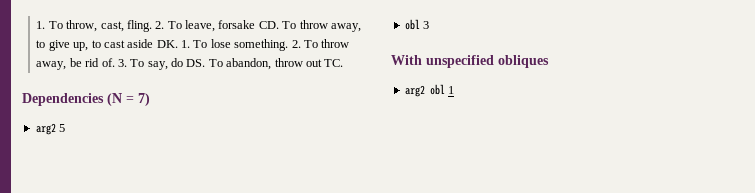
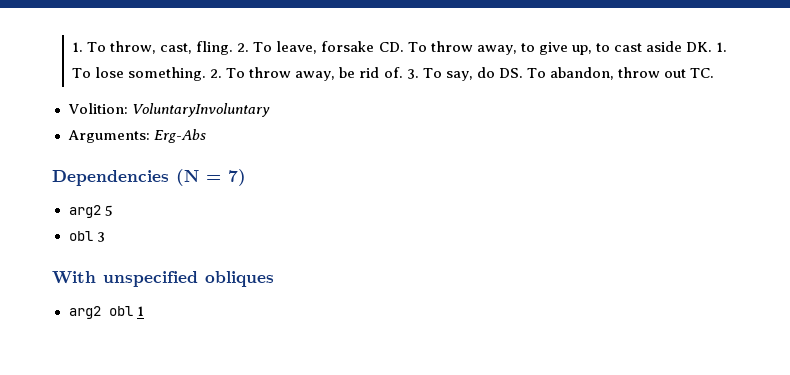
(344, 63) none -> [67,103,270,117] [67,129,206,143] // Volition: VoluntaryInvoluntary // Arguments: Erg-Abs

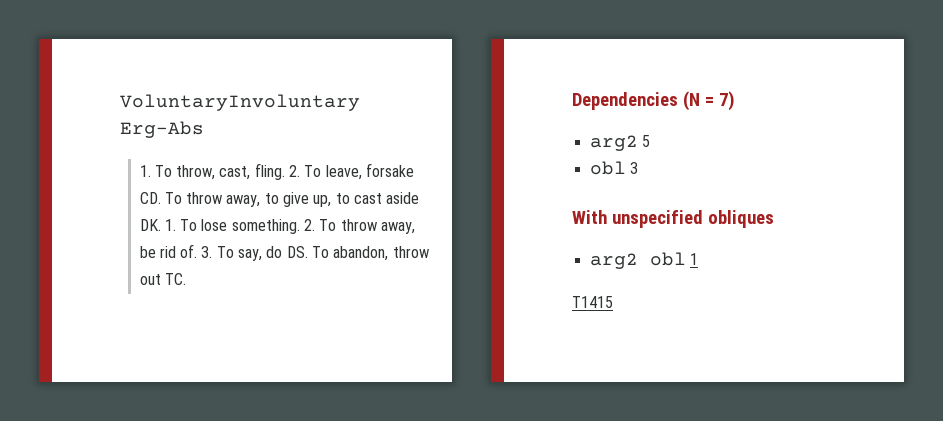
(72, 47) none -> [120,94,360,111] [120,121,204,138] VoluntaryInvoluntary Erg-Abs //
[67,103,270,117] [67,129,206,143] // Volition: VoluntaryInvoluntary // Arguments: Erg-Abs -> (186, 279) none
(144, 311) none -> [572,296,613,308] // T1415

